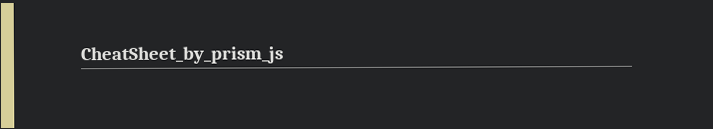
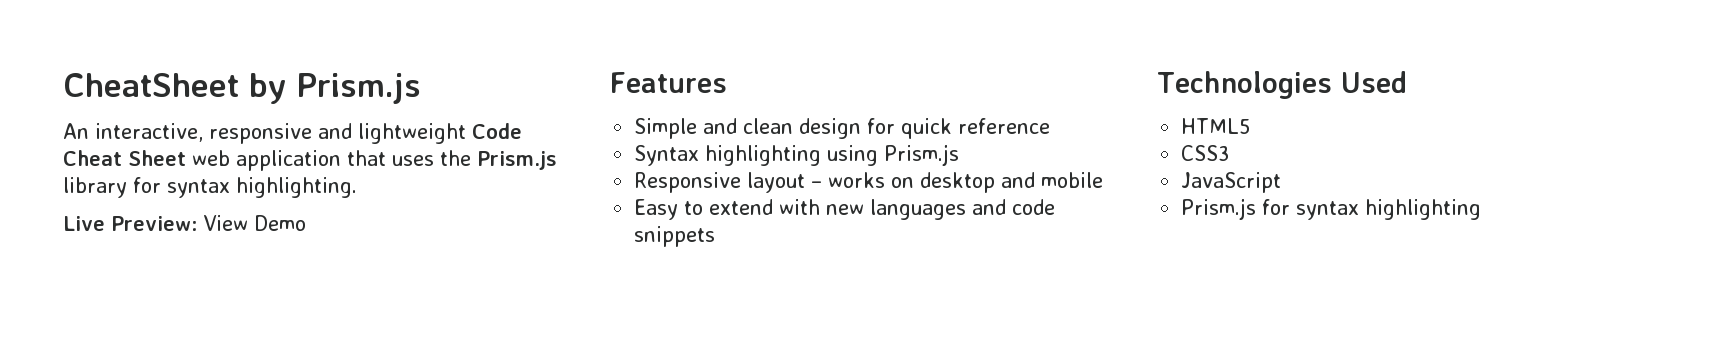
[80,46,283,65] CheatSheet_by_prism_js -> [63,73,421,104] [63,123,522,144] [63,150,557,171] [63,177,357,198] [63,215,306,231] [610,72,727,93] [634,118,1051,139] [634,144,960,166] [634,172,1104,193] [634,199,1056,220] [634,226,716,247] [1157,71,1407,99] [1181,118,1251,134] [1181,145,1230,161] [1181,172,1282,193] [1181,198,1482,220] CheatSheet by Prism.js // An interactive, responsive and lightweight Code Cheat Sheet web application that uses the Prism.js library for syntax highlighting. // Live Preview: View Demo // Features // Simple and clean design for quick reference // Syntax highlighting using Prism.js // Responsive layout – works on desktop and mobile // Easy to extend with new languages and code snippets // Technologies Used // HTML5 // CSS3 // JavaScript // Prism.js for syntax highlighting

